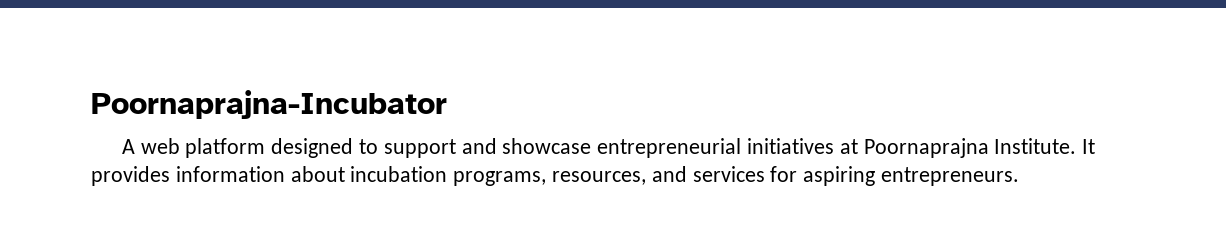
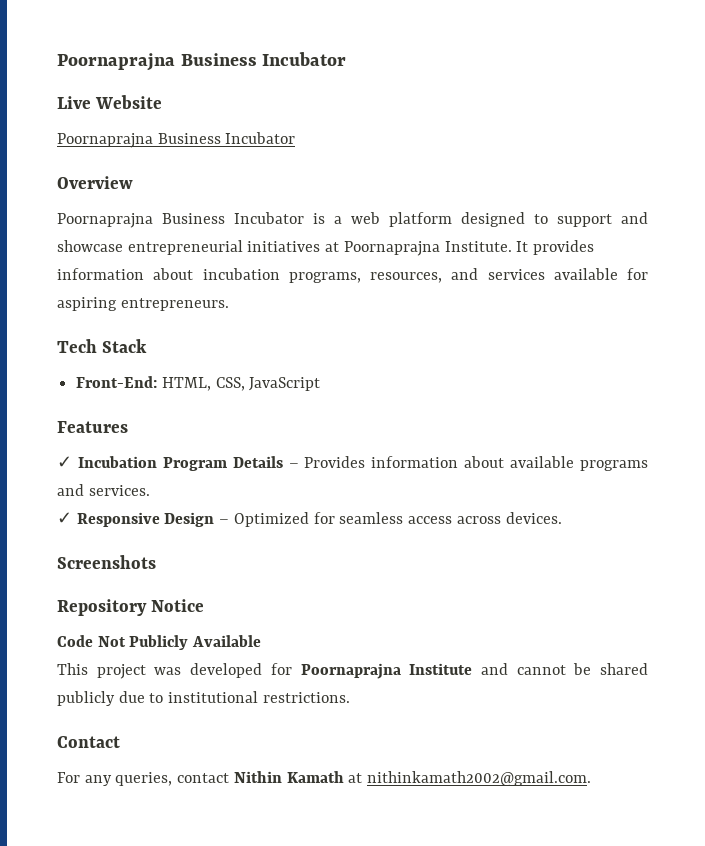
[91,90,447,119] [121,139,135,154] Poornaprajna-Incubator // A -> [57,52,347,71] [57,95,163,109] [57,132,296,148] [57,176,133,189] [57,212,342,228] Poornaprajna Business Incubator // Live Website // Poornaprajna Business Incubator // Overview // Poornaprajna Business Incubator is a
(765, 174) none -> [553,268,618,280] available
(1020, 176) none -> [57,339,148,353] [76,376,321,391] [57,421,128,433] [57,456,649,471] [57,484,150,496] [57,512,562,527] [57,555,156,569] [57,599,205,616] [57,635,262,650] [57,663,648,679] [57,691,350,706] [57,736,120,748] [57,771,592,786] // Tech Stack // Front-End: HTML, CSS, JavaScript // Features // ✓ Incubation Program Details – Provides information about available programs and services. // ✓ Responsive Design – Optimized for seamless access across devices. // Screenshots // Repository Notice // Code Not Publicly Available // This project was developed for Poornaprajna Institute and cannot be shared publicly due to institutional restrictions. // Contact // For any queries, contact Nithin Kamath at nithinkamath2002@gmail.com.

